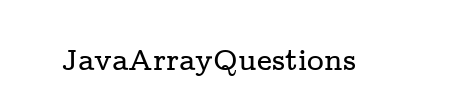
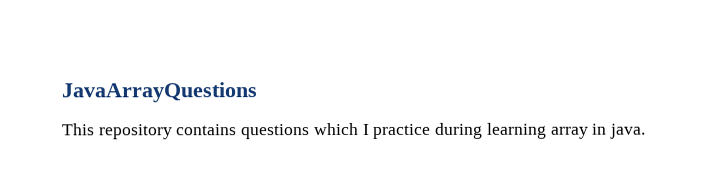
(356, 63) none -> [62,122,646,140] // This repository contains questions which I practice during learning array in java.

